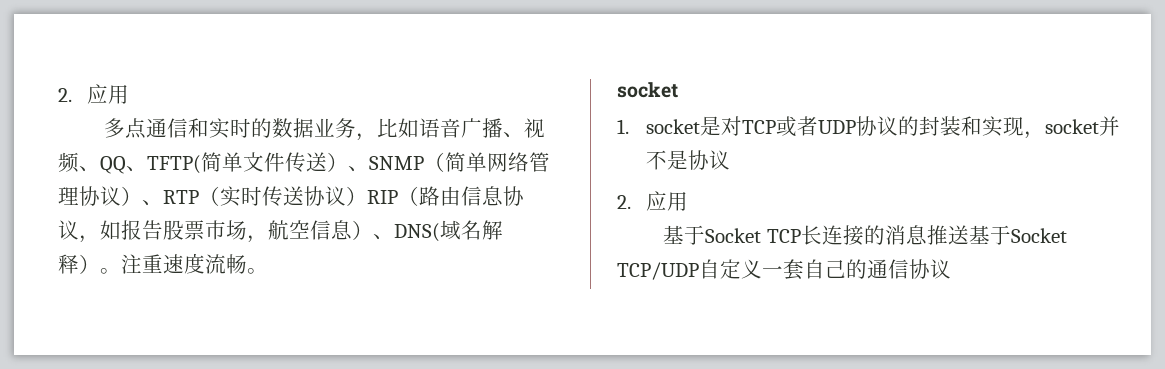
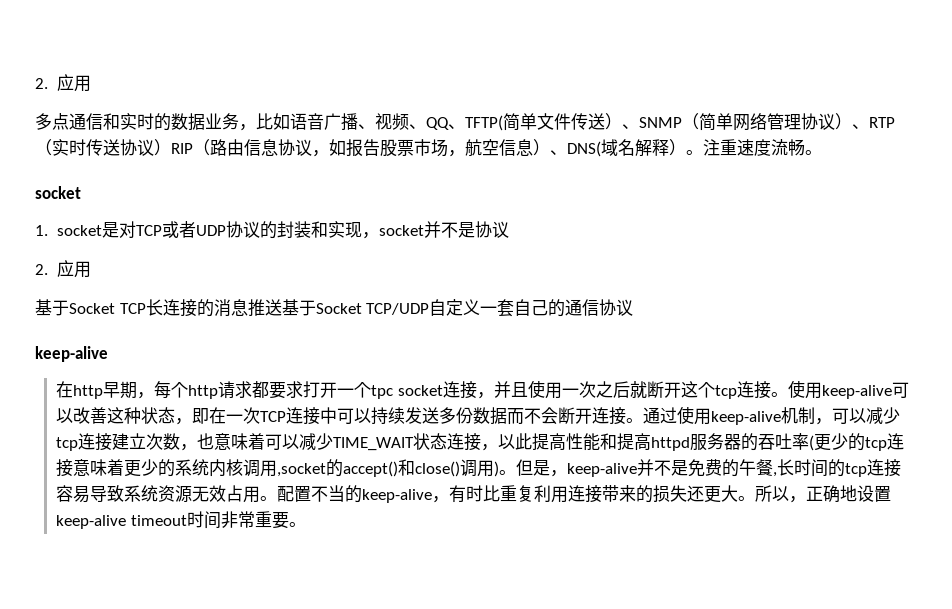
(951, 269) none -> [35,346,108,362] [56,380,909,399] [56,406,901,425] [56,433,905,451] [56,459,902,477] [56,485,892,503] [56,511,306,529] // keep-alive // 在http早期，每个http请求都要求打开一个tpc socket连接，并且使用一次之后就断开这个tcp连接。使用keep-alive可以改善这种状态，即在一次TCP连接中可以持续发送多份数据而不会断开连接。通过使用keep-alive机制，可以减少tcp连接建立次数，也意味着可以减少TIME_WAIT状态连接，以此提高性能和提高httpd服务器的吞吐率(更少的tcp连接意味着更少的系统内核调用,socket的accept()和close()调用)。但是，keep-alive并不是免费的午餐,长时间的tcp连接容易导致系统资源无效占用。配置不当的keep-alive，有时比重复利用连接带来的损失还更大。所以，正确地设置keep-alive timeout时间非常重要。

